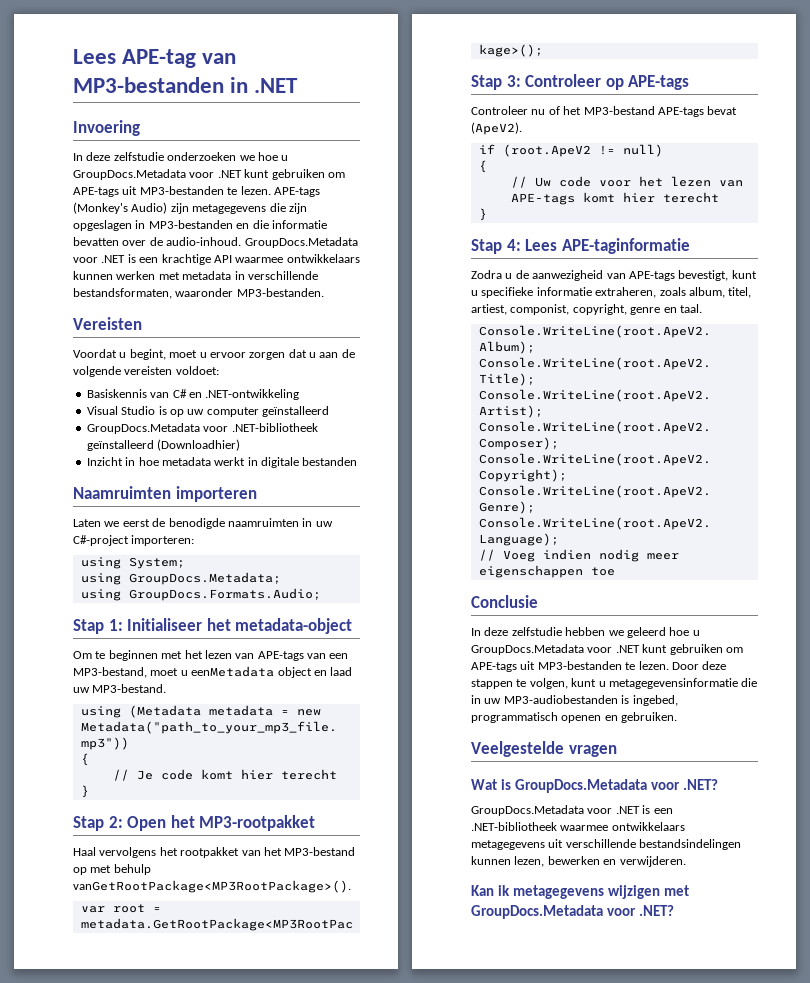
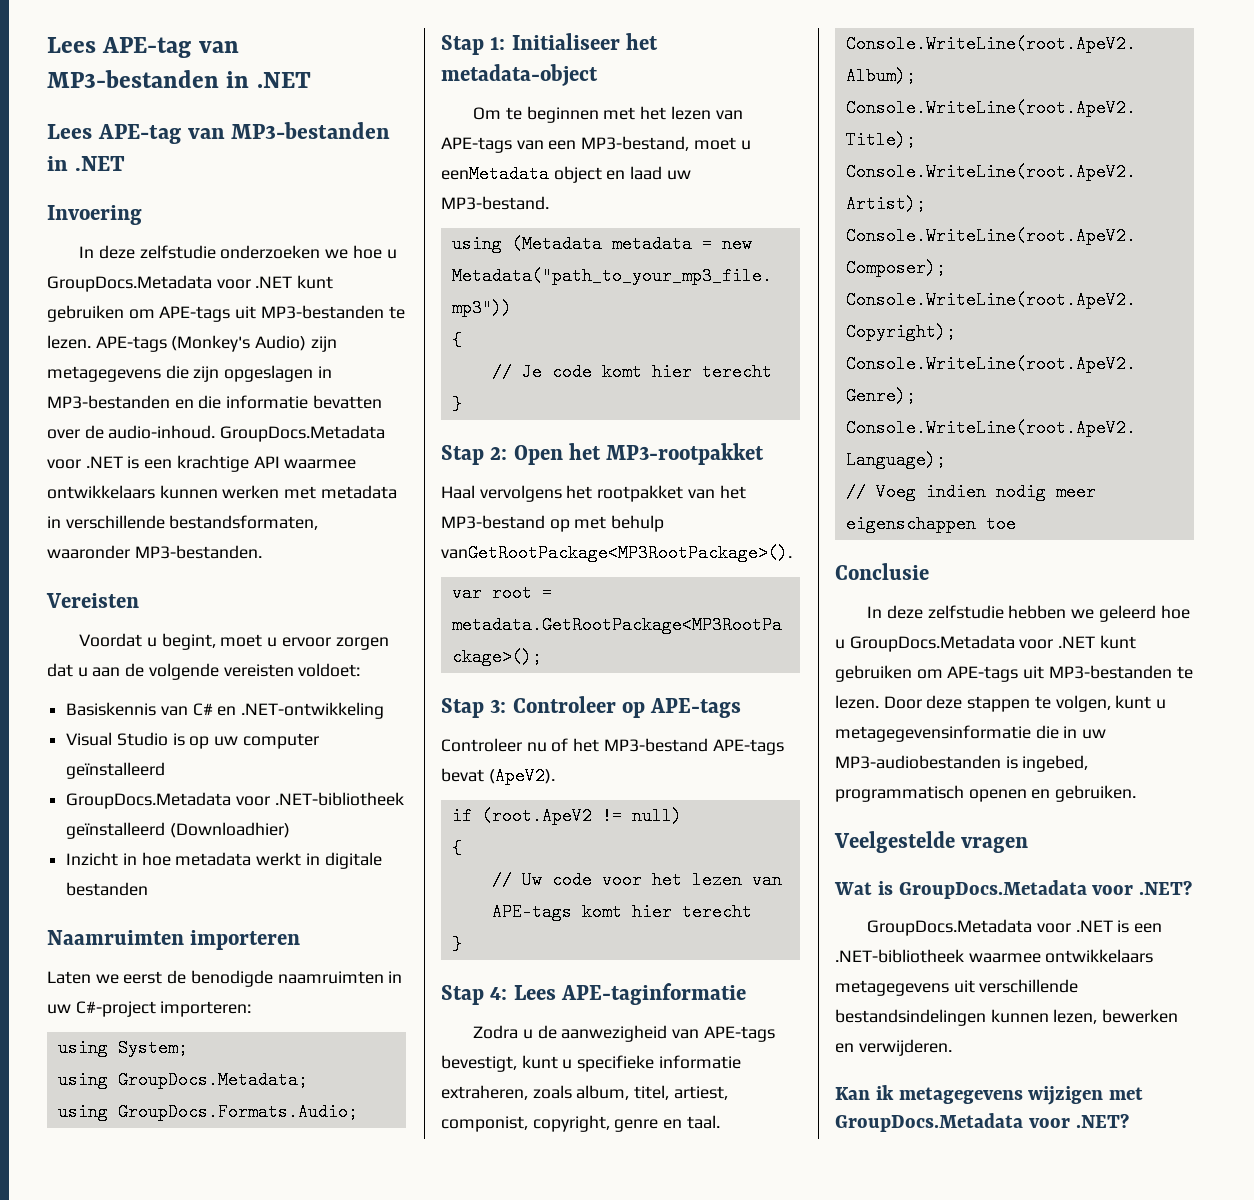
[73,49,237,68] [73,77,299,93] Lees APE-tag van MP3-bestanden in .NET -> [47,37,239,58] [47,70,311,88] [47,122,391,144] [47,156,125,171] Lees APE-tag van MP3-bestanden in .NET // Lees APE-tag van MP3-bestanden in .NET

